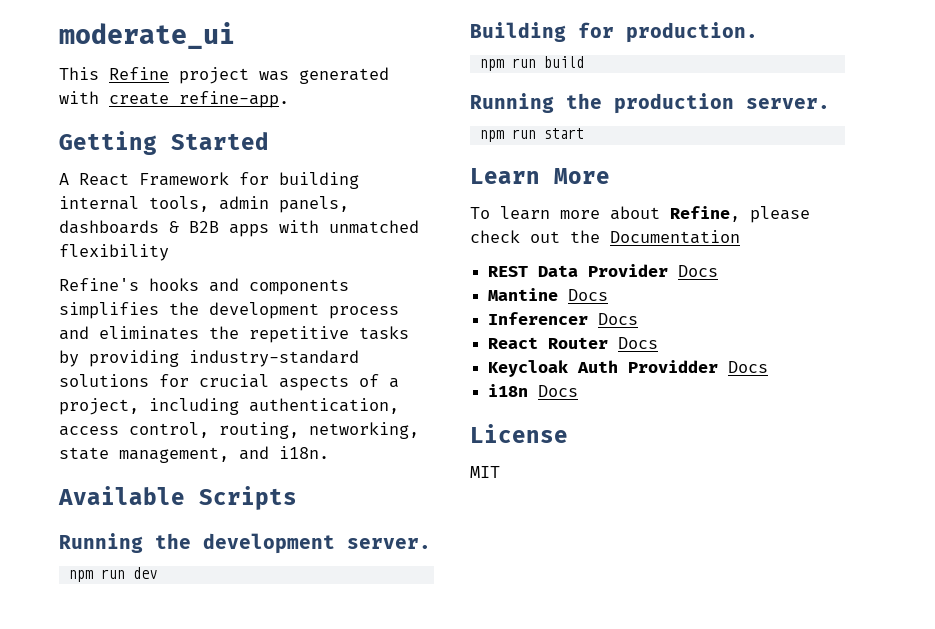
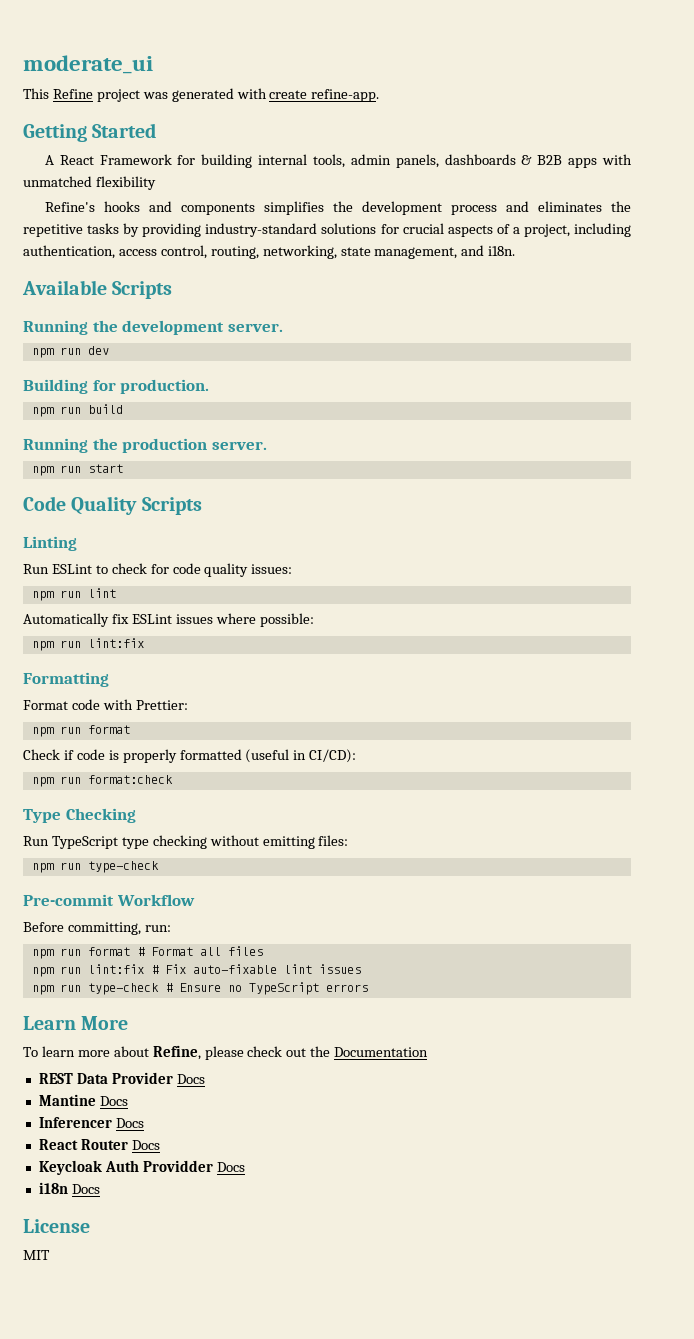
(584, 133) none -> [23,496,202,515] [23,536,77,551] [23,563,293,577] [31,588,116,601] [23,613,314,627] [31,638,144,651] [23,672,109,687] [23,699,188,710] [31,725,130,737] [23,749,357,763] [31,775,173,787] [23,808,136,823] [23,835,349,849] [31,861,159,873] [23,894,195,906] [23,922,171,935] [31,946,263,959] [31,964,361,977] [31,982,368,995] // Code Quality Scripts // Linting // Run ESLint to check for code quality issues: // npm run lint // Automatically fix ESLint issues where possible: // npm run lint:fix // Formatting // Format code with Prettier: // npm run format // Check if code is properly formatted (useful in CI/CD): // npm run format:check // Type Checking // Run TypeScript type checking without emitting files: // npm run type-check // Pre-commit Workflow // Before committing, run: // npm run format # Format all files // npm run lint:fix # Fix auto-fixable lint issues // npm run type-check # Ensure no TypeScript errors

